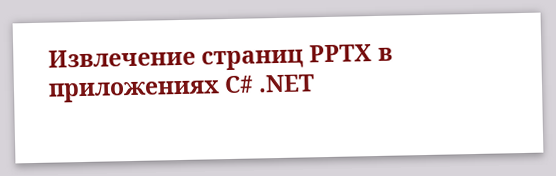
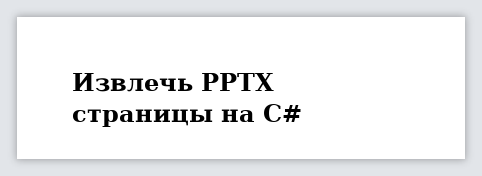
[48,44,393,71] [48,74,316,103] Извлечение страниц PPTX в приложениях C# .NET -> [72,73,274,92] [72,104,302,127] Извлечь PPTX страницы на C#

